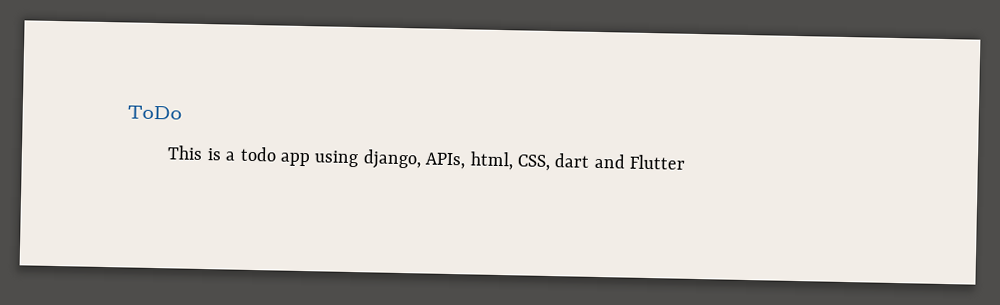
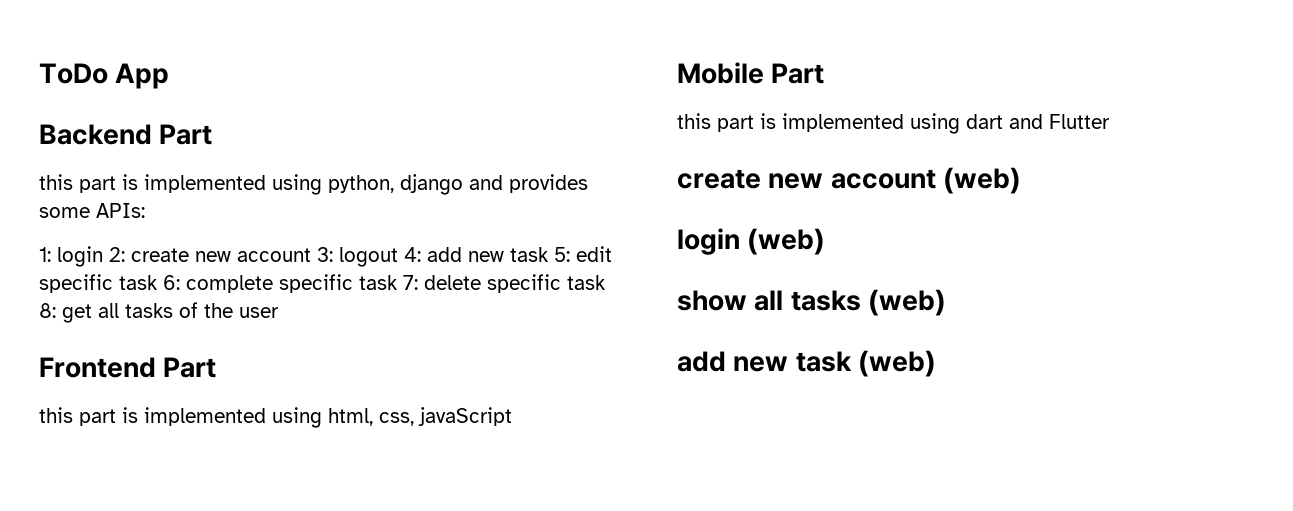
[167,145,686,172] // This is a todo app using django, APIs, html, CSS, dart and Flutter -> [115,63,170,89] [39,124,213,145] [39,174,588,195] [39,203,145,218] [39,246,612,267] [39,274,606,293] [39,302,279,323] [39,357,217,378] [39,407,512,428] [677,62,825,84] [677,113,1110,134] [677,167,1022,194] [677,228,826,255] [677,289,947,316] [677,350,937,377] App // Backend Part // this part is implemented using python, django and provides some APIs: // 1: login 2: create new account 3: logout 4: add new task 5: edit specific task 6: complete specific task 7: delete specific task 8: get all tasks of the user // Frontend Part // this part is implemented using html, css, javaScript // Mobile Part // this part is implemented using dart and Flutter // create new account (web) // login (web) // show all tasks (web) // add new task (web)

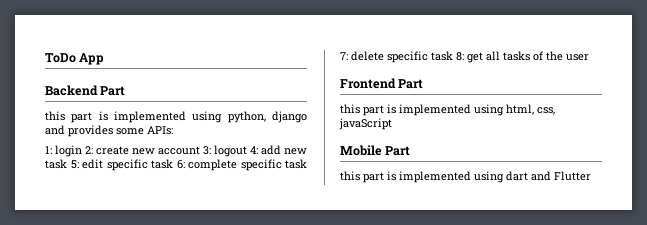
[677,167,1022,194] [677,228,826,255] [677,289,947,316] [677,350,937,377] // create new account (web) // login (web) // show all tasks (web) // add new task (web) -> (591, 176) none

